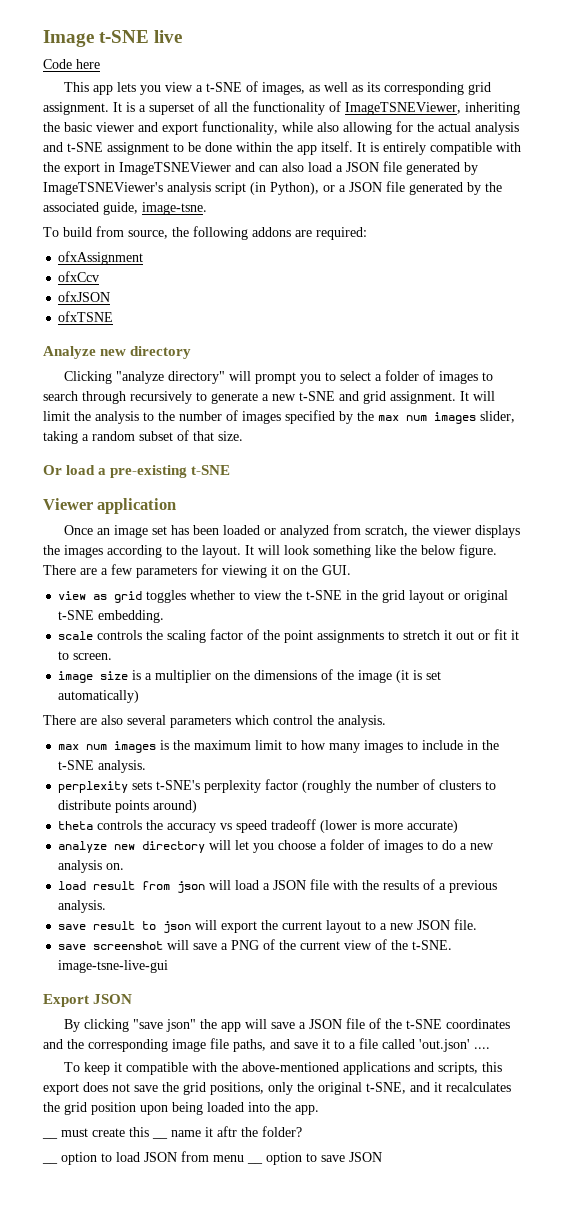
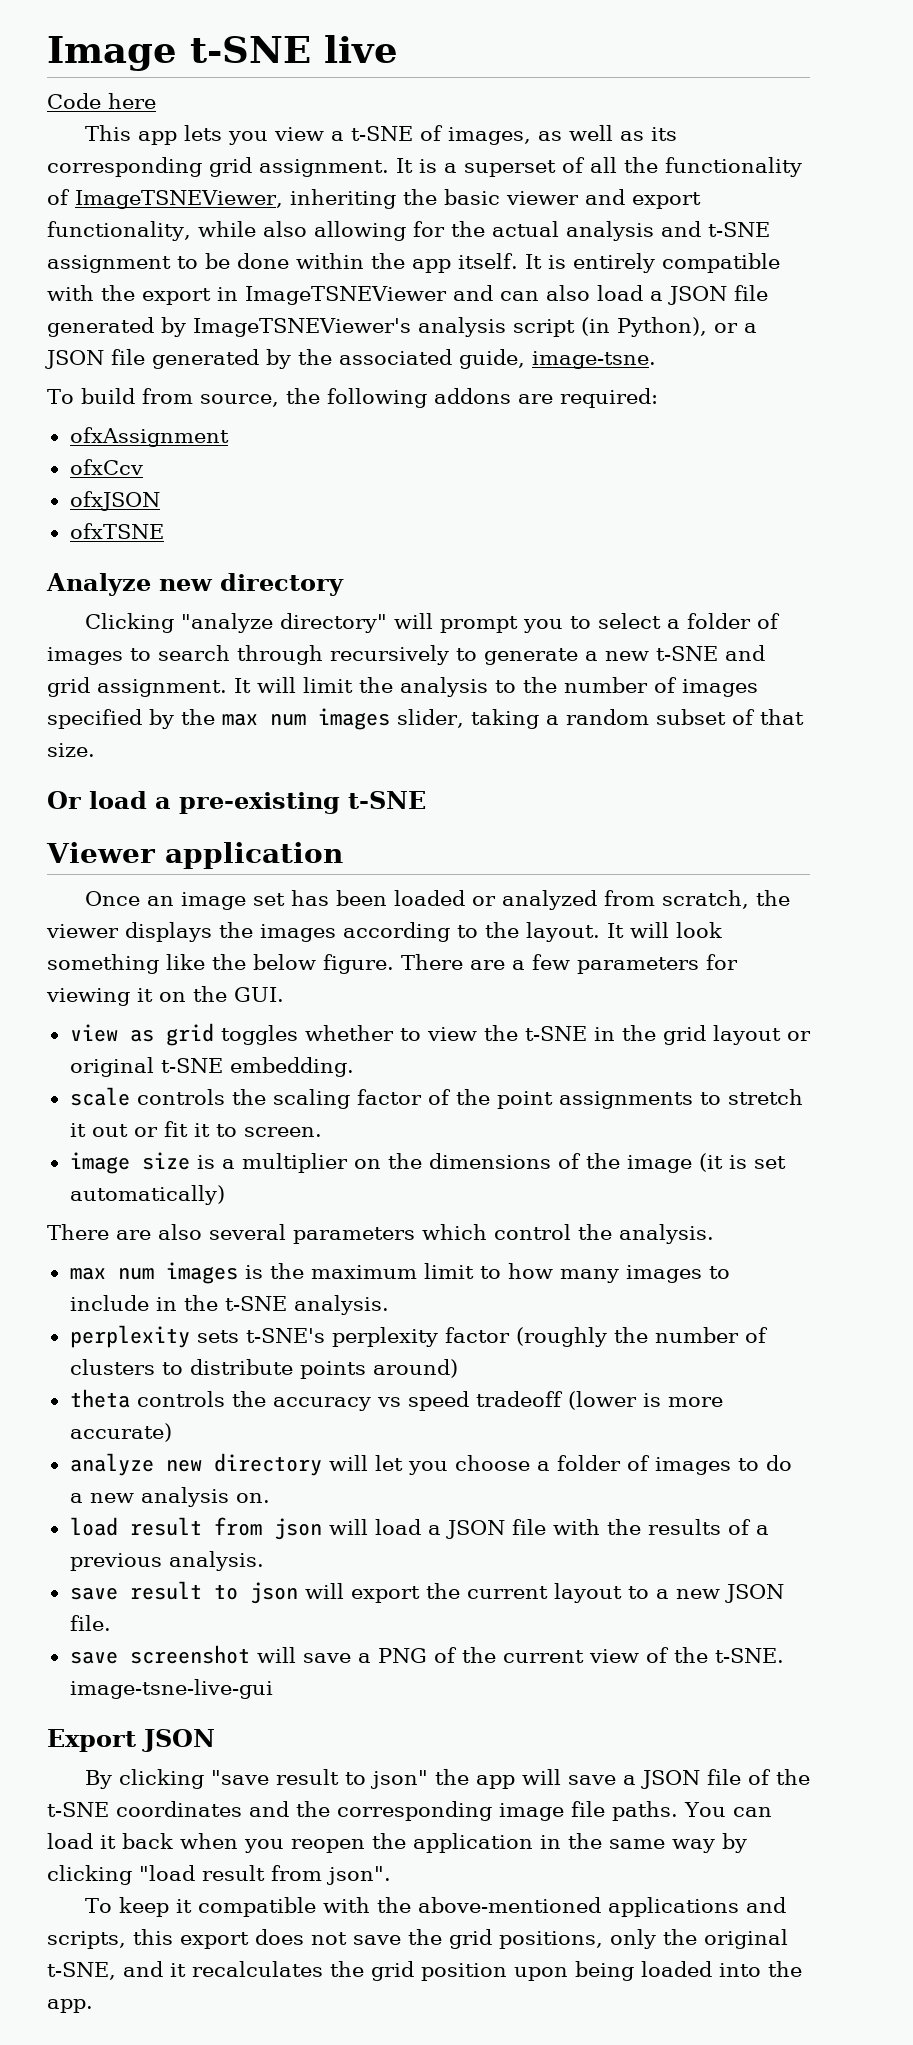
(164, 1024) none -> [275,1769,366,1785] result to
[233,1038,490,1052] paths, and save it to a file called 'out.json' .... -> [612,1801,772,1821] [47,1833,747,1853] [47,1865,391,1885] paths. You can load it back when you reopen the application in the same way by clicking "load result from json".
[42,1137,58,1139] [61,1127,149,1137] [152,1137,168,1139] [171,1126,302,1137] [42,1151,244,1165] [247,1152,382,1165] // __ must create this __ name it aftr the folder? // __ option to load JSON from menu __ option to save JSON -> (93, 2006) none

